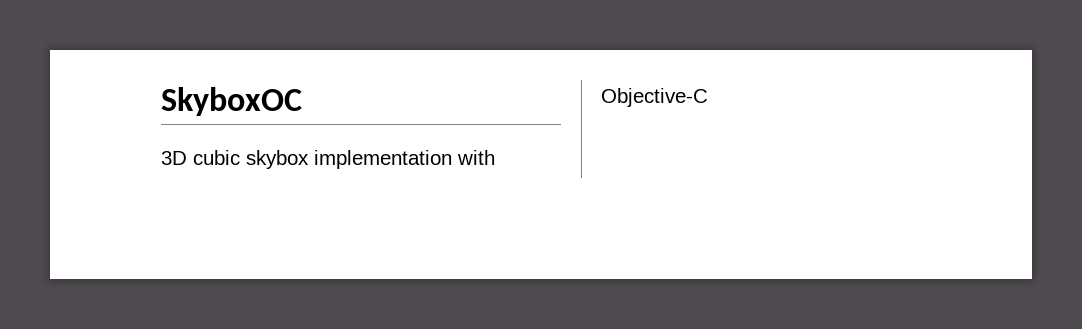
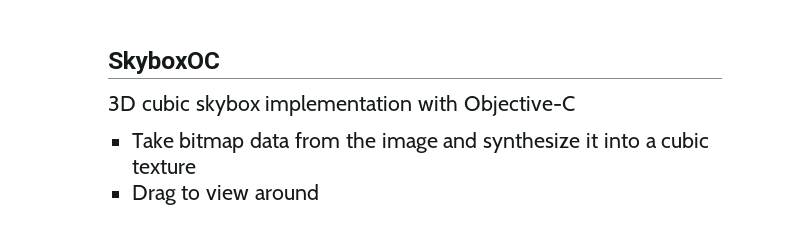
(708, 97) none -> [131,132,710,153] [131,160,196,174] [131,184,320,205] // Take bitmap data from the image and synthesize it into a cubic texture // Drag to view around

